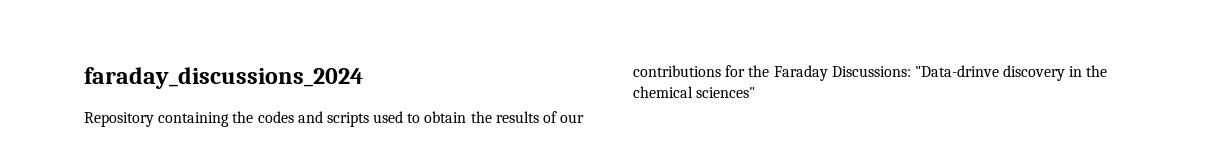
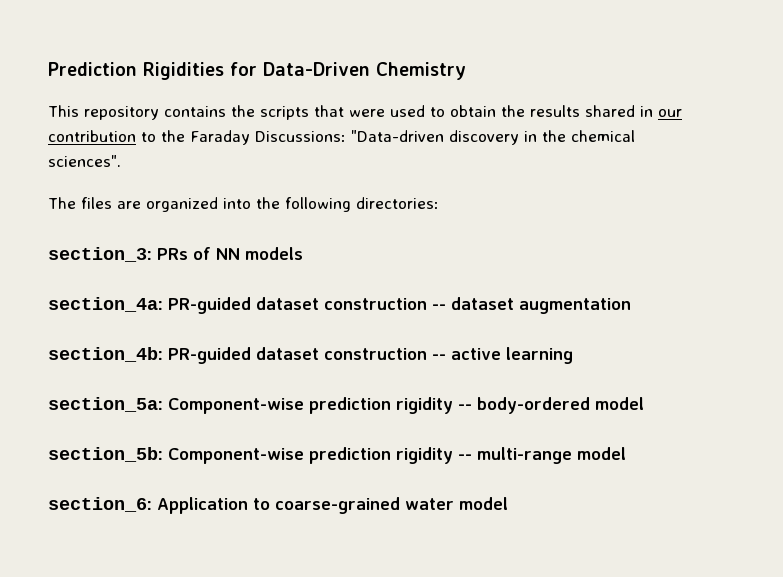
[84,67,363,89] [84,111,369,127] faraday_discussions_2024 // Repository containing the codes and scripts -> [48,62,466,80] [48,105,385,120] Prediction Rigidities for Data-Driven Chemistry // This repository contains the scripts that were
[543,111,585,123] [633,65,746,77] of our contributions for -> [585,105,682,117] [48,130,156,142] shared in our contribution to
[914,65,999,77] "Data-drinve -> [351,130,444,142] "Data-driven
[696,87,756,98] sciences" -> [48,155,121,167] [48,197,439,212] [48,247,303,262] [48,297,631,314] [48,347,573,364] [48,397,644,414] [48,447,626,464] [48,497,508,514] sciences". // The files are organized into the following directories: // section_3: PRs of NN models // section_4a: PR-guided dataset construction -- dataset augmentation // section_4b: PR-guided dataset construction -- active learning // section_5a: Component-wise prediction rigidity -- body-ordered model // section_5b: Component-wise prediction rigidity -- multi-range model // section_6: Application to coarse-grained water model

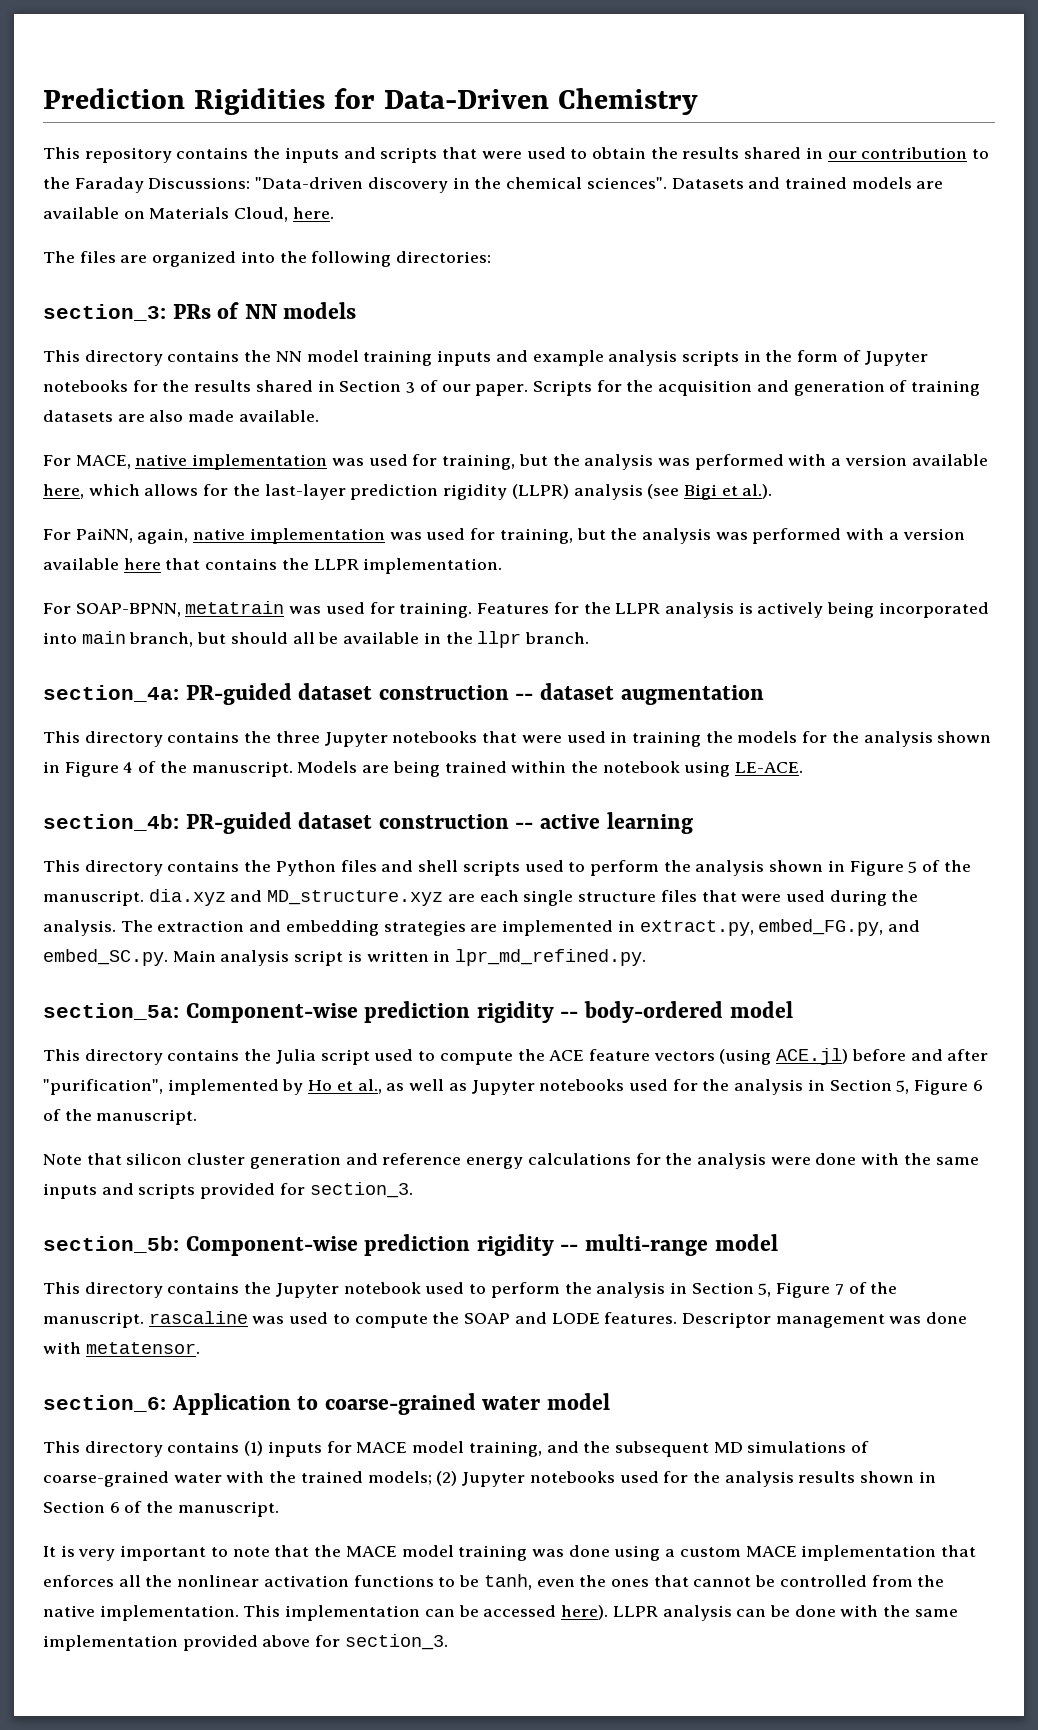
(255, 111) none -> [284,147,376,163] inputs and
(121, 161) none -> [671,177,944,189] [43,207,334,222] Datasets and trained models are available on Materials Cloud, here.
(303, 253) none -> [43,350,928,366] [43,380,981,396] [43,410,319,422] [43,454,988,470] [43,484,773,500] [43,528,965,544] [43,558,503,574] [43,601,989,618] [43,631,589,648] // This directory contains the NN model training inputs and example analysis scripts in the form of Jupyter notebooks for the results shared in Section 3 of our paper. Scripts for the acquisition and generation of training datasets are also made available. // For MACE, native implementation was used for training, but the analysis was performed with a version available here, which allows for the last-layer prediction rigidity (LLPR) analysis (see Bigi et al.). // For PaiNN, again, native implementation was used for training, but the analysis was performed with a version available here that contains the LLPR implementation. // For SOAP-BPNN, metatrain was used for training. Features for the LLPR analysis is actively being incorporated into main branch, but should all be available in the llpr branch.
(631, 306) none -> [43,731,992,747] [43,761,804,777] // This directory contains the three Jupyter notebooks that were used in training the models for the analysis shown in Figure 4 of the manuscript. Models are being trained within the notebook using LE-ACE.
(573, 355) none -> [43,860,971,876] [43,889,919,906] [43,919,920,936] [43,949,647,966] // This directory contains the Python files and shell scripts used to perform the analysis shown in Figure 5 of the manuscript. dia.xyz and MD_structure.xyz are each single structure files that were used during the analysis. The extraction and embedding strategies are implemented in extract.py, embed_FG.py, and embed_SC.py. Main analysis script is written in lpr_md_refined.py.
(644, 403) none -> [43,1048,989,1065] [43,1079,983,1095] [43,1109,198,1125] [43,1153,979,1169] [43,1182,413,1199] // This directory contains the Julia script used to compute the ACE feature vectors (using ACE.jl) before and after "purification", implemented by Ho et al., as well as Jupyter notebooks used for the analysis in Section 5, Figure 6 of the manuscript. // Note that silicon cluster generation and reference energy calculations for the analysis were done with the same inputs and scripts provided for section_3.
(626, 453) none -> [43,1282,898,1298] [43,1311,968,1328] [43,1342,200,1354] // This directory contains the Jupyter notebook used to perform the analysis in Section 5, Figure 7 of the manuscript. rascaline was used to compute the SOAP and LODE features. Descriptor management was done with metatensor.
(508, 503) none -> [43,1441,870,1457] [43,1471,936,1487] [43,1501,279,1517] [43,1545,977,1561] [43,1574,945,1590] [43,1605,958,1621] [43,1634,448,1651] // This directory contains (1) inputs for MACE model training, and the subsequent MD simulations of coarse-grained water with the trained models; (2) Jupyter notebooks used for the analysis results shown in Section 6 of the manuscript. // It is very important to note that the MACE model training was done using a custom MACE implementation that enforces all the nonlinear activation functions to be tanh, even the ones that cannot be controlled from the native implementation. This implementation can be accessed here). LLPR analysis can be done with the same implementation provided above for section_3.

